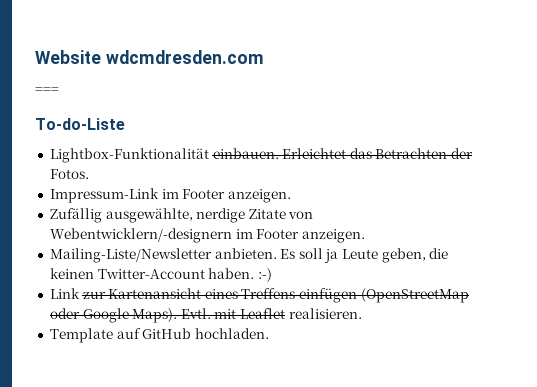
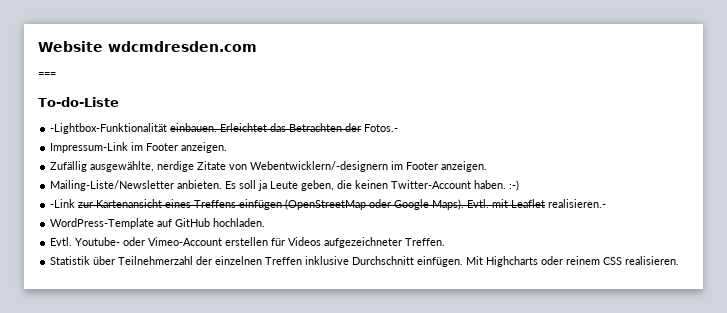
[49,148,209,163] Lightbox-Funktionalität -> [50,123,168,134] -Lightbox-Funktionalität
[49,169,89,179] Fotos. -> [364,124,399,132] Fotos.-
[49,288,80,299] Link -> [50,199,76,208] -Link
[288,308,362,319] [49,328,113,343] realisieren. // Template -> [548,199,607,208] [50,218,155,229] realisieren.- // WordPress-Template
(269, 333) none -> [50,237,446,248] [50,256,680,267] // Evtl. Youtube- oder Vimeo-Account erstellen für Videos aufgezeichneter Treffen. // Statistik über Teilnehmerzahl der einzelnen Treffen inklusive Durchschnitt einfügen. Mit Highcharts oder reinem CSS realisieren.

